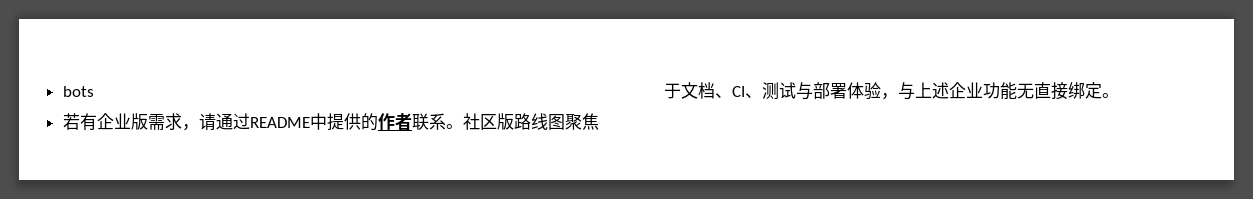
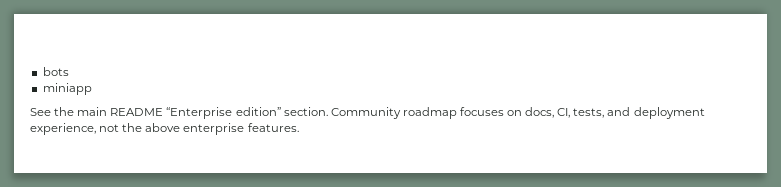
[62,113,599,131] [663,82,1119,100] 若有企业版需求，请通过README中提供的作者联系。社区版路线图聚焦于文档、CI、测试与部署体验，与上述企业功能无直接绑定。 -> [42,83,92,95] [30,107,705,119] [30,123,299,135] miniapp // See the main README “Enterprise edition” section. Community roadmap focuses on docs, CI, tests, and deployment experience, not the above enterprise features.

